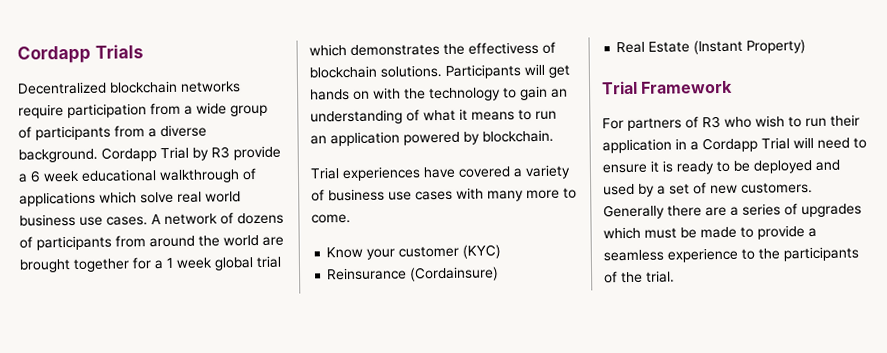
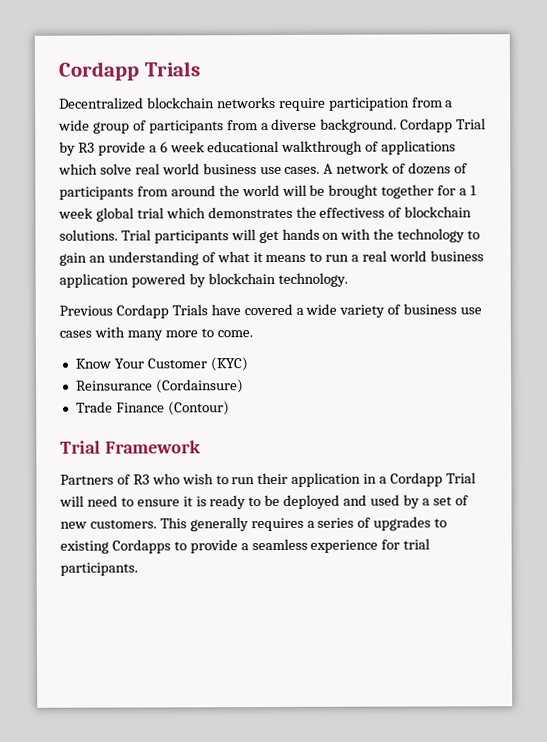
[262,236,284,246] are -> [281,184,326,196] will be
[445,64,521,79] Participants -> [120,229,229,244] Trial participants
[310,129,554,147] [310,166,421,182] an application powered by blockchain. // Trial experiences -> [351,250,484,262] [59,272,348,288] [59,304,208,319] a real world business application powered by blockchain technology. // Previous Cordapp Trials
(523, 173) none -> [305,303,338,315] wide
[366,245,460,260] your customer -> [113,358,207,369] Your Customer
[616,39,807,55] Real Estate (Instant Property) -> [75,401,230,416] Trade Finance (Contour)
[602,117,682,132] For partners -> [60,474,114,485] Partners
[603,204,727,220] Generally there are -> [159,517,304,532] This generally requires
[603,226,737,240] which must be made -> [434,518,448,528] [60,539,171,554] to existing Cordapps
[741,246,859,262] [604,270,675,284] to the participants of the trial. -> [381,538,431,550] [60,562,138,576] for trial participants.

